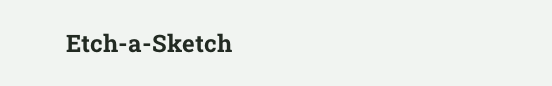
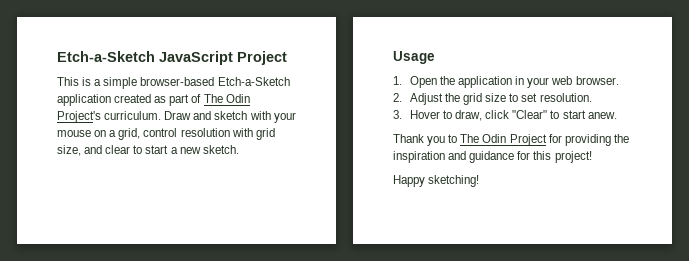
[66,33,232,53] Etch-a-Sketch -> [57,51,287,65] [57,77,290,89] [57,94,250,106] [57,111,296,123] [57,128,275,140] [57,145,239,156] [393,51,435,64] [393,76,619,88] [393,93,592,105] [393,110,617,121] [393,134,629,146] [393,151,592,163] [393,175,480,187] Etch-a-Sketch JavaScript Project // This is a simple browser-based Etch-a-Sketch application created as part of The Odin Project's curriculum. Draw and sketch with your mouse on a grid, control resolution with grid size, and clear to start a new sketch. // Usage // 1. Open the application in your web browser. // 2. Adjust the grid size to set resolution. // 3. Hover to draw, click "Clear" to start anew. // Thank you to The Odin Project for providing the inspiration and guidance for this project! // Happy sketching!

